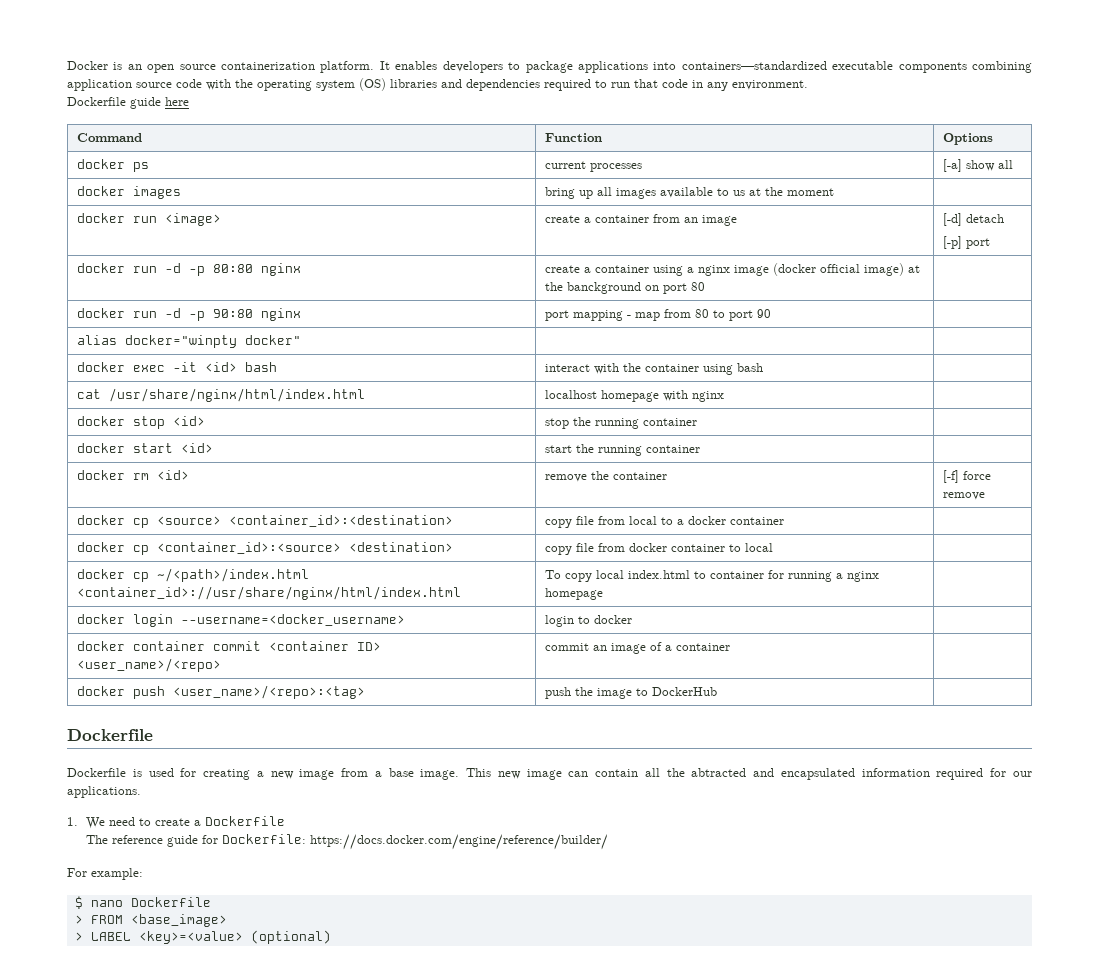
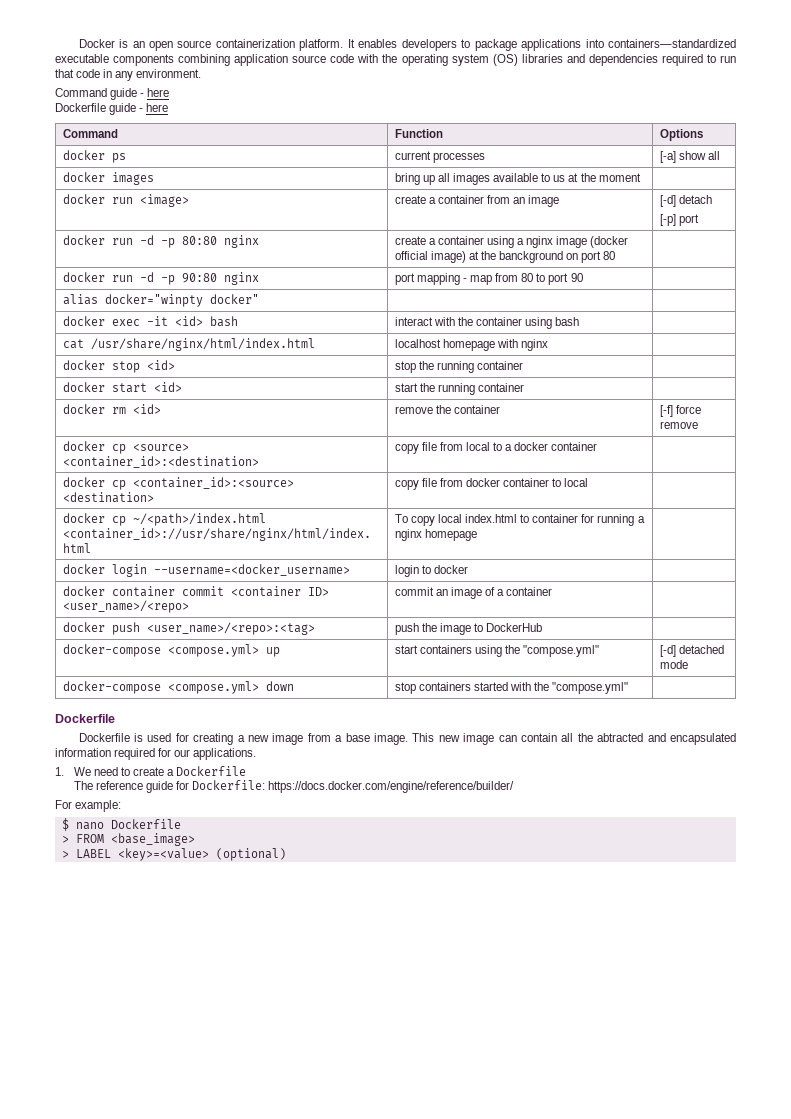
(808, 85) none -> [55,88,170,100] // Command guide - here
(161, 103) none -> [139,108,144,112] -
(717, 691) none -> [62,644,280,657] [394,645,600,657] [659,645,724,657] [659,660,688,669] [62,681,294,694] [394,682,629,694] // docker-compose <compose.yml> up | start containers using the "compose.yml" | [-d] detached mode // docker-compose <compose.yml> down | stop containers started with the "compose.yml" |

